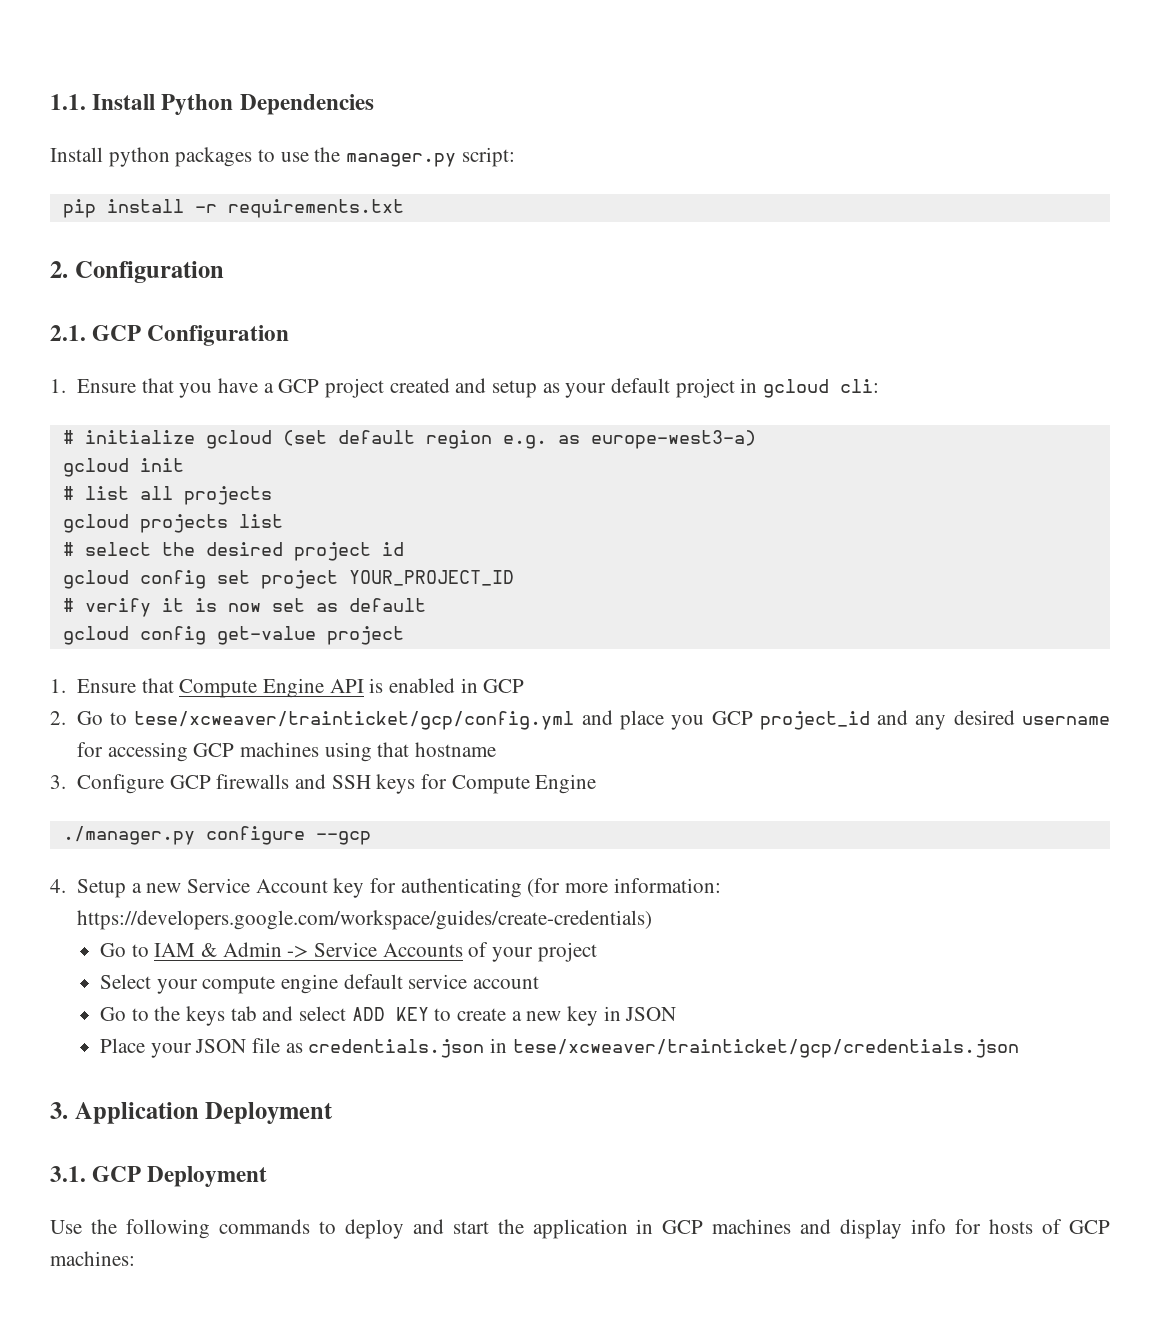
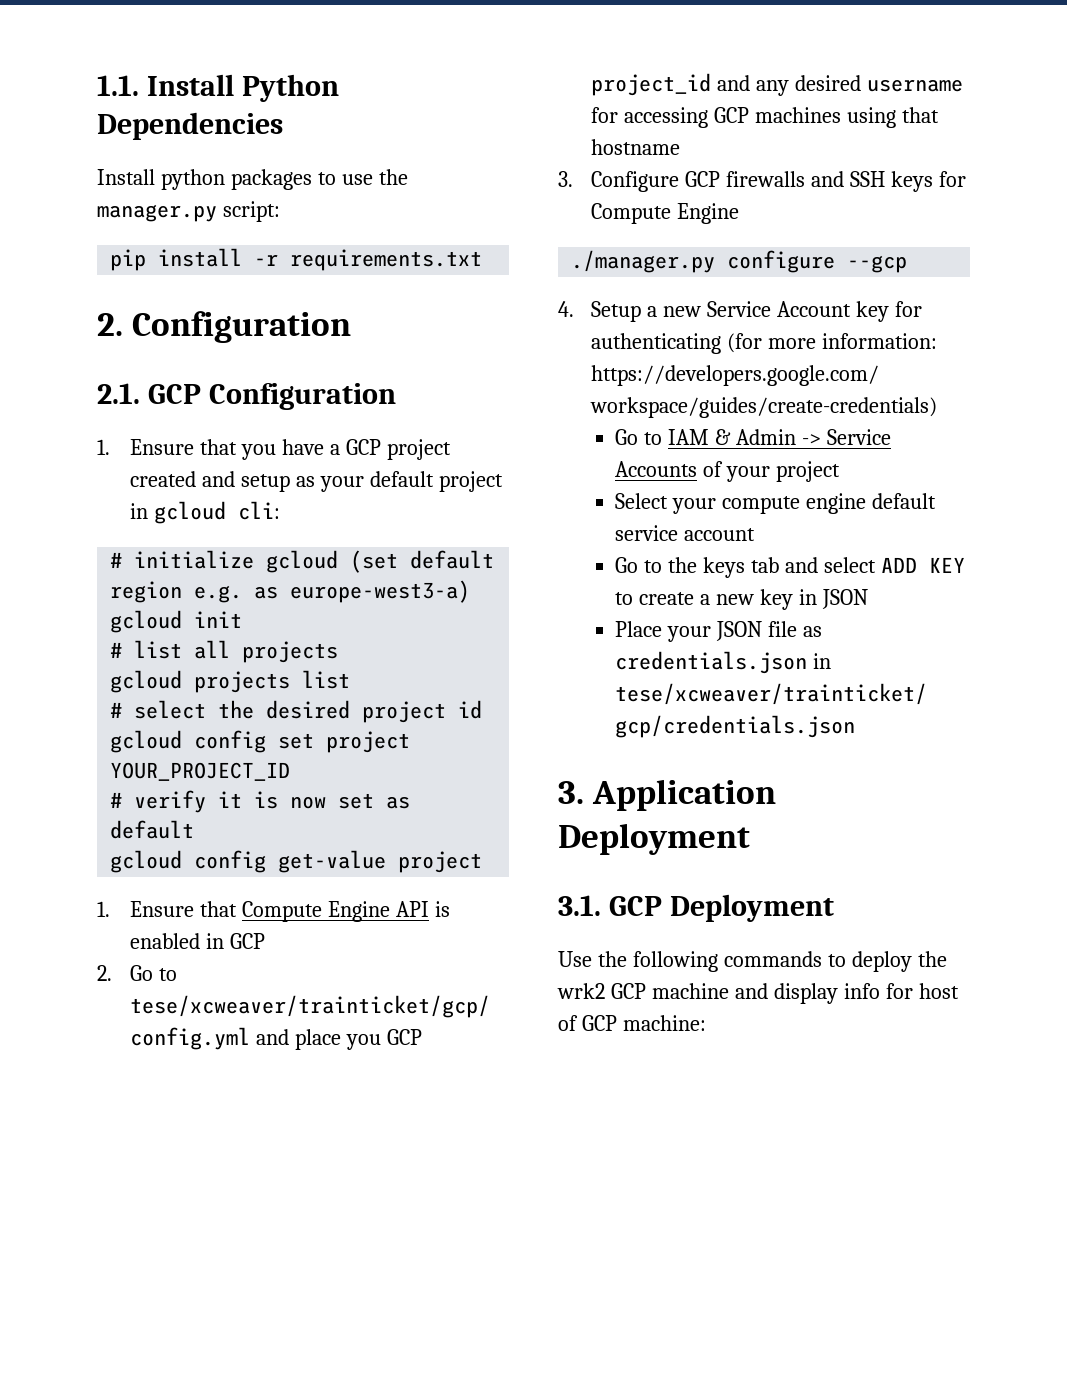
[412,1219,792,1239] and start the application in GCP machines -> [917,951,947,967] [557,983,729,999] the wrk2 GCP machine
[989,1219,1034,1234] hosts -> [918,983,959,999] host
[50,1251,135,1266] machines: -> [622,1015,706,1031] machine:

